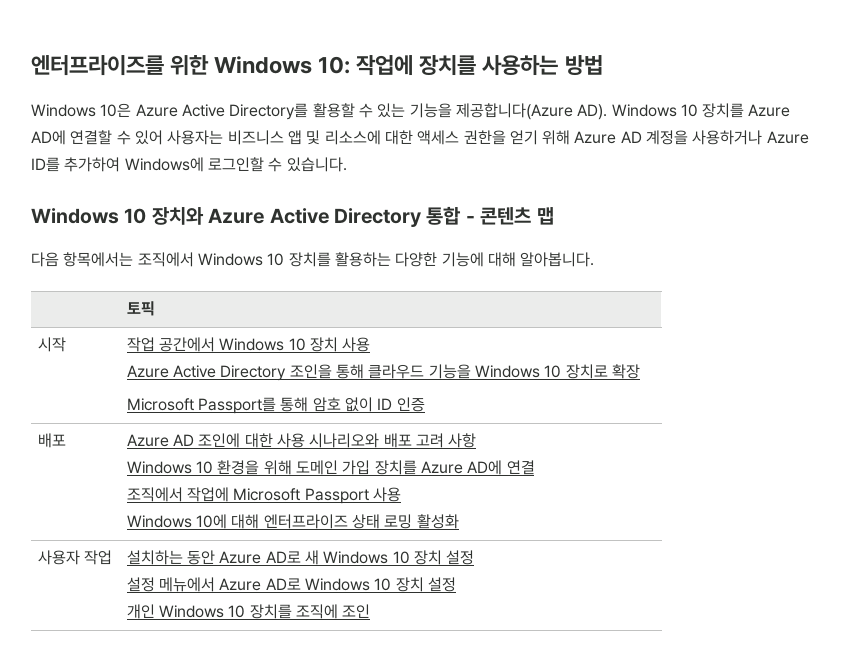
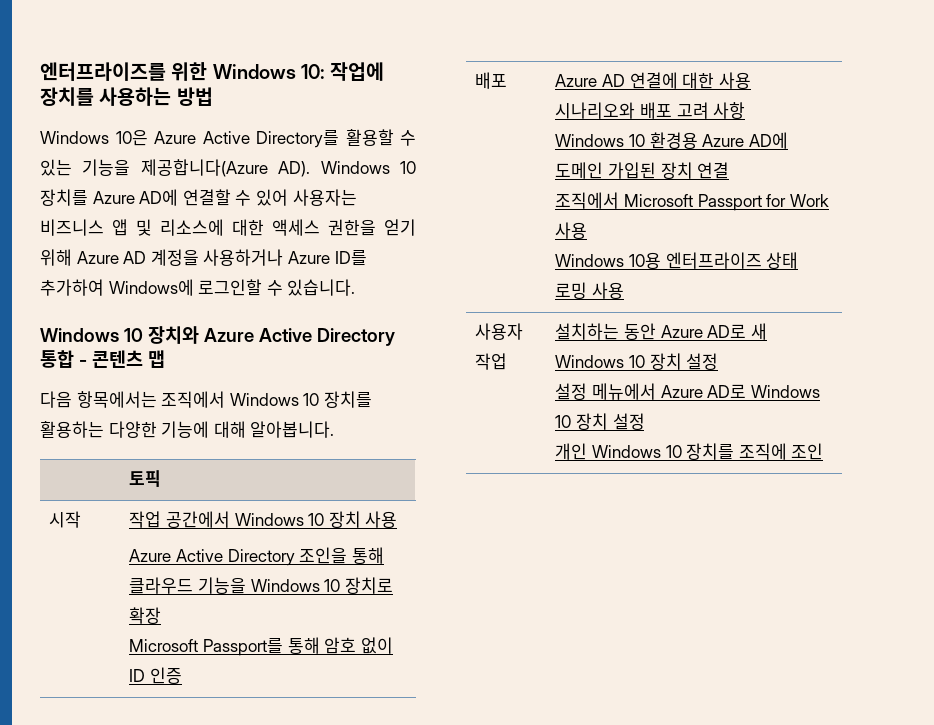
[198,433,241,448] 조인에 -> [629,72,678,89] 연결에
[217,460,503,475] 환경을 위해 도메인 가입 장치를 Azure AD에 -> [649,132,788,149] [555,162,693,179] 환경용 Azure AD에 도메인 가입된 장치
[186,487,229,502] 작업에 -> (620, 200) none
(369, 496) none -> [766,194,829,207] for Work
[195,514,260,529] 10에 대해 -> [628,252,661,269] 10용
[416,514,459,529] 활성화 -> [591,282,624,299] 사용

